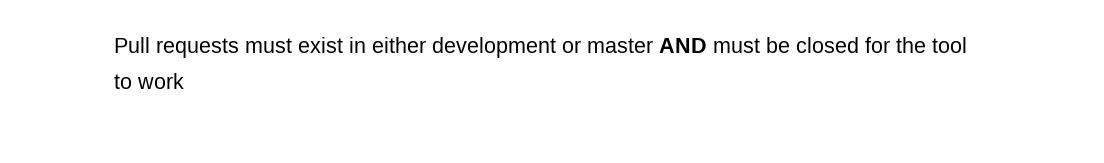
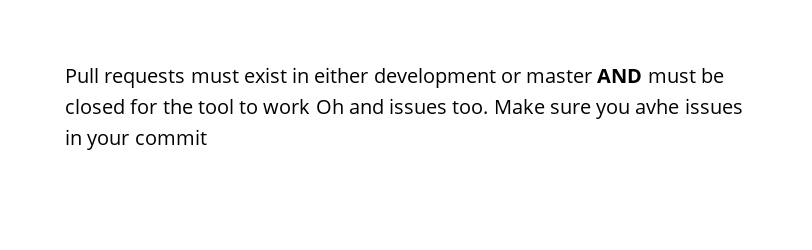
(184, 81) none -> [315,98,743,119] [65,129,207,150] Oh and issues too. Make sure you avhe issues in your commit

